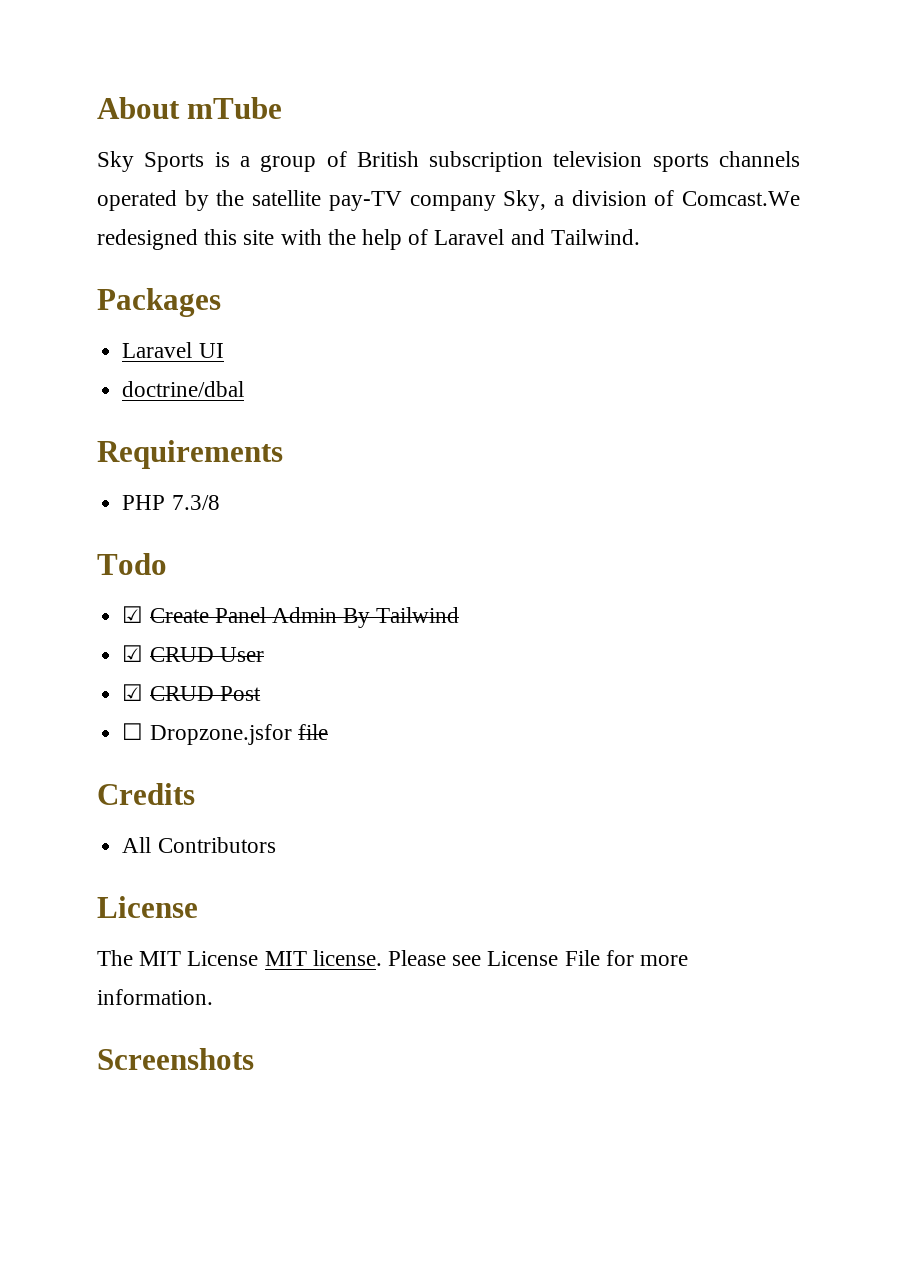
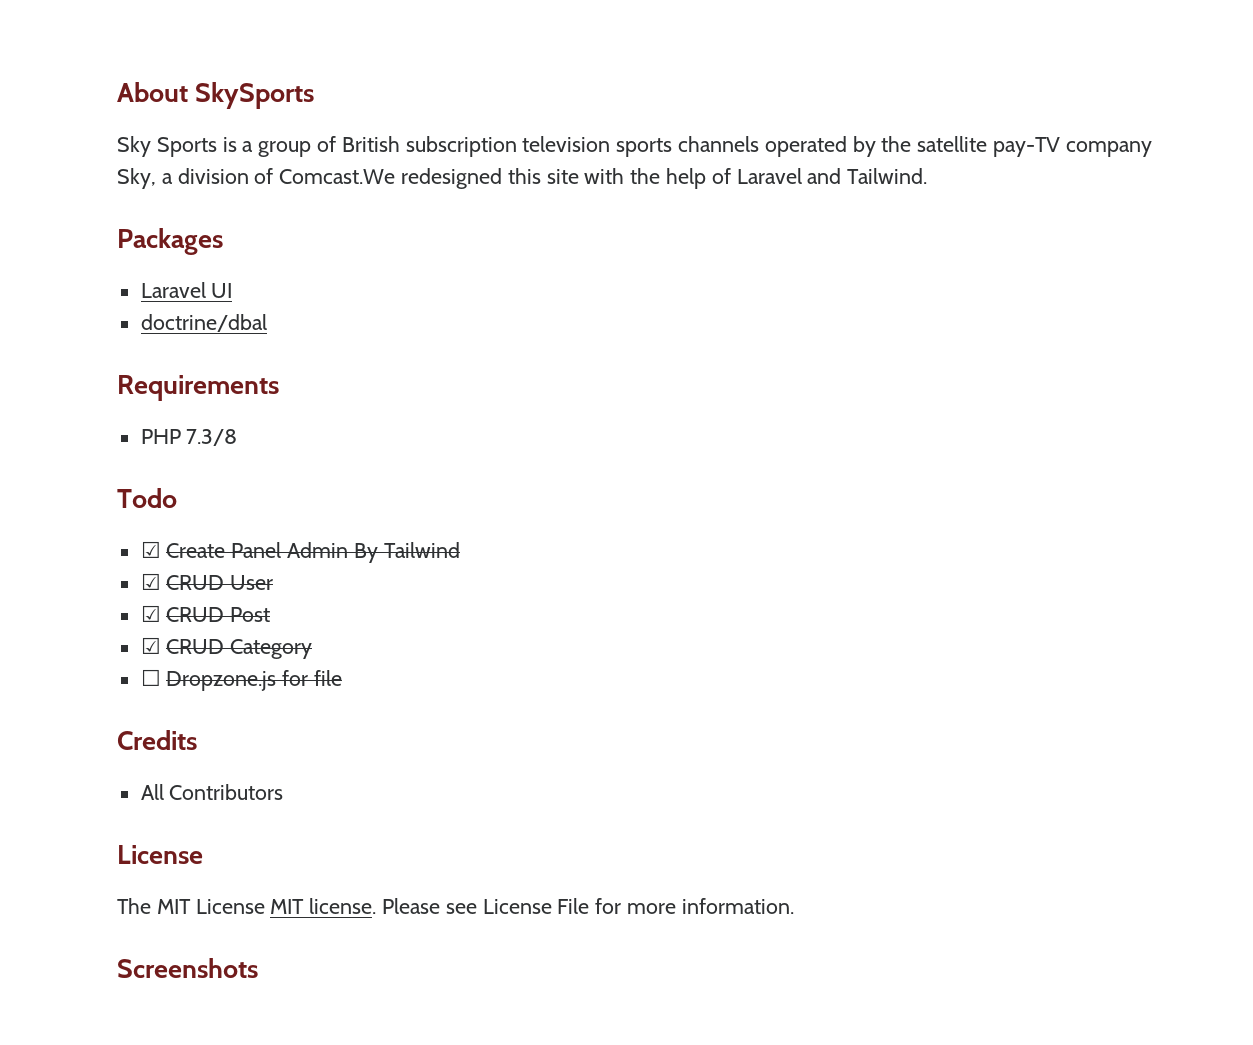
[187,97,283,119] mTube -> [195,82,315,109] SkySports
(261, 693) none -> [140,637,313,659] // ☑ CRUD Category
[149,724,292,745] Dropzone.jsfor -> [166,670,309,691] Dropzone.js for

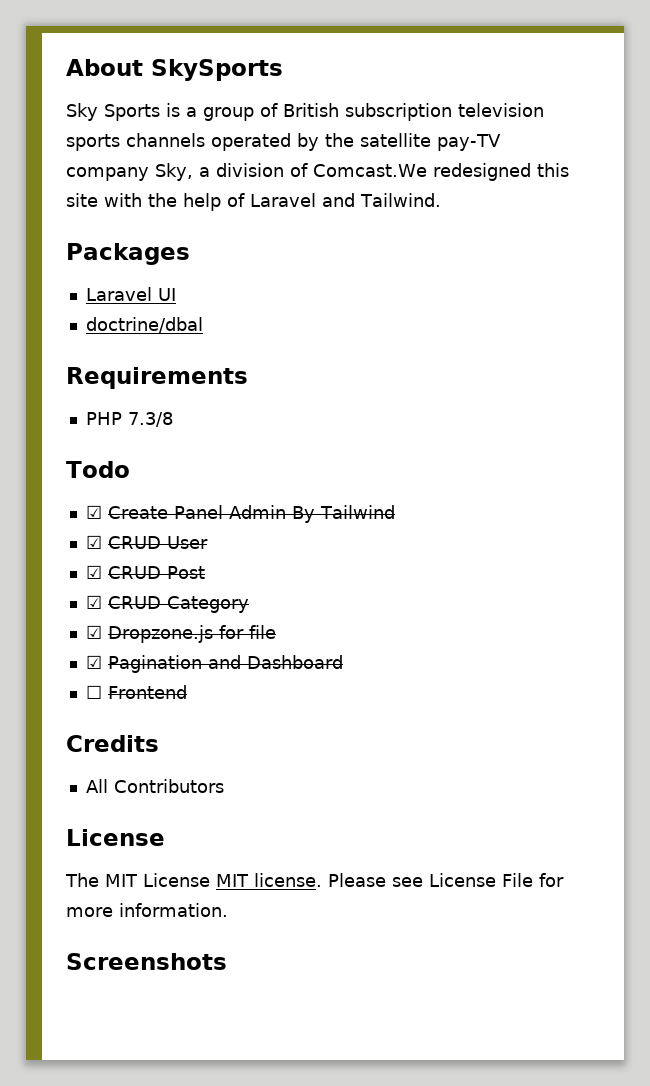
[140,669,161,686] ☐ -> [85,625,102,639] ☑
(343, 678) none -> [85,655,343,673] [85,685,187,699] // ☑ Pagination and Dashboard // ☐ Frontend

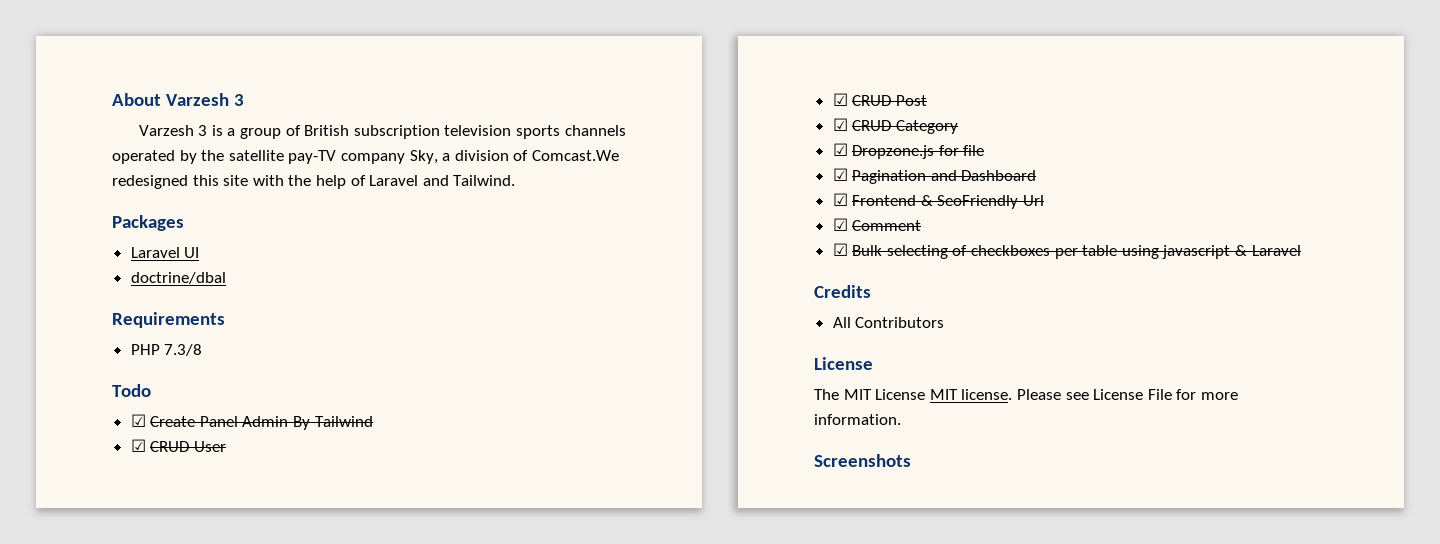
[151,59,283,81] [66,103,160,121] SkySports // Sky Sports -> [165,93,244,106] [138,125,208,136] Varzesh 3 // Varzesh 3
[85,685,102,699] ☐ -> [832,193,848,206] ☑
(187, 692) none -> [920,195,1045,209] [832,218,922,231] [832,243,1301,259] & SeoFriendly Url // ☑ Comment // ☑ Bulk selecting of checkboxes per table using javascript & Laravel

